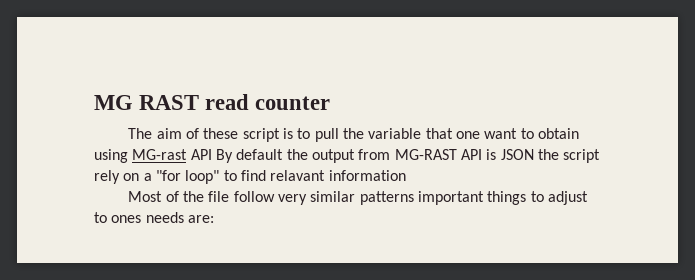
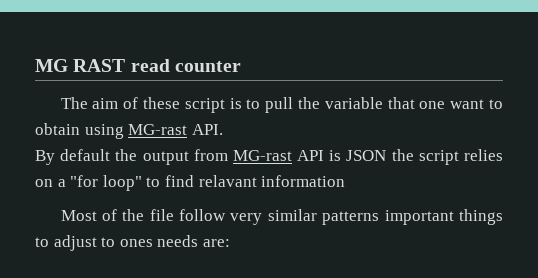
[190,149,212,160] API -> [191,124,223,135] API. //
[394,149,457,160] MG-RAST -> [232,150,292,161] MG-rast
[94,170,120,184] rely -> [464,149,504,161] relies

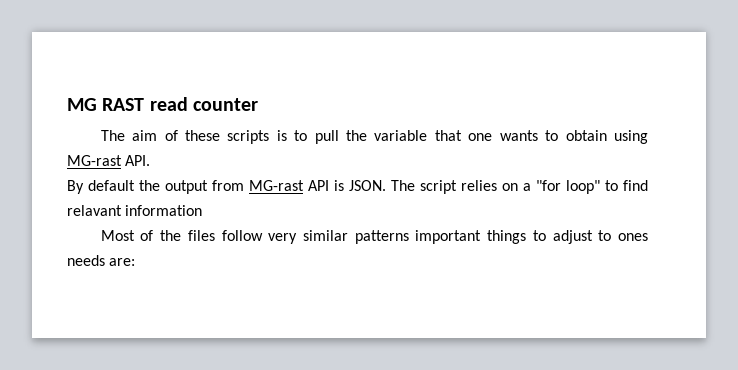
[184,98,225,113] script -> [227,130,270,144] scripts
[450,99,485,109] want -> [499,130,538,141] wants
[346,149,414,161] JSON the -> [349,180,415,191] JSON. The
[149,209,174,221] file -> [187,230,215,241] files

